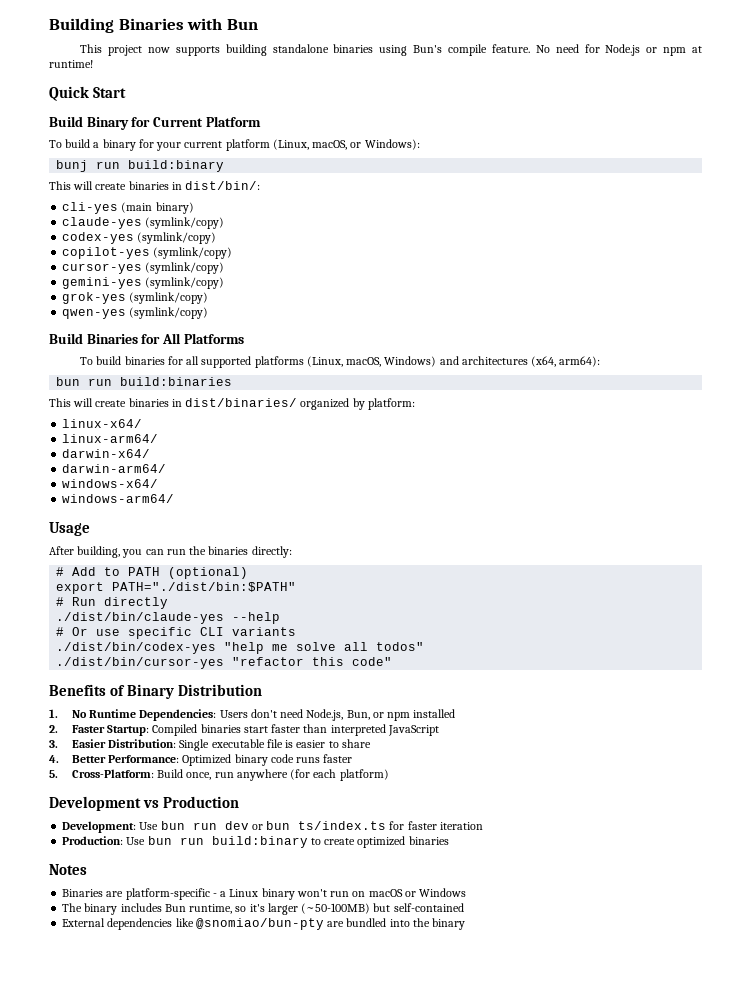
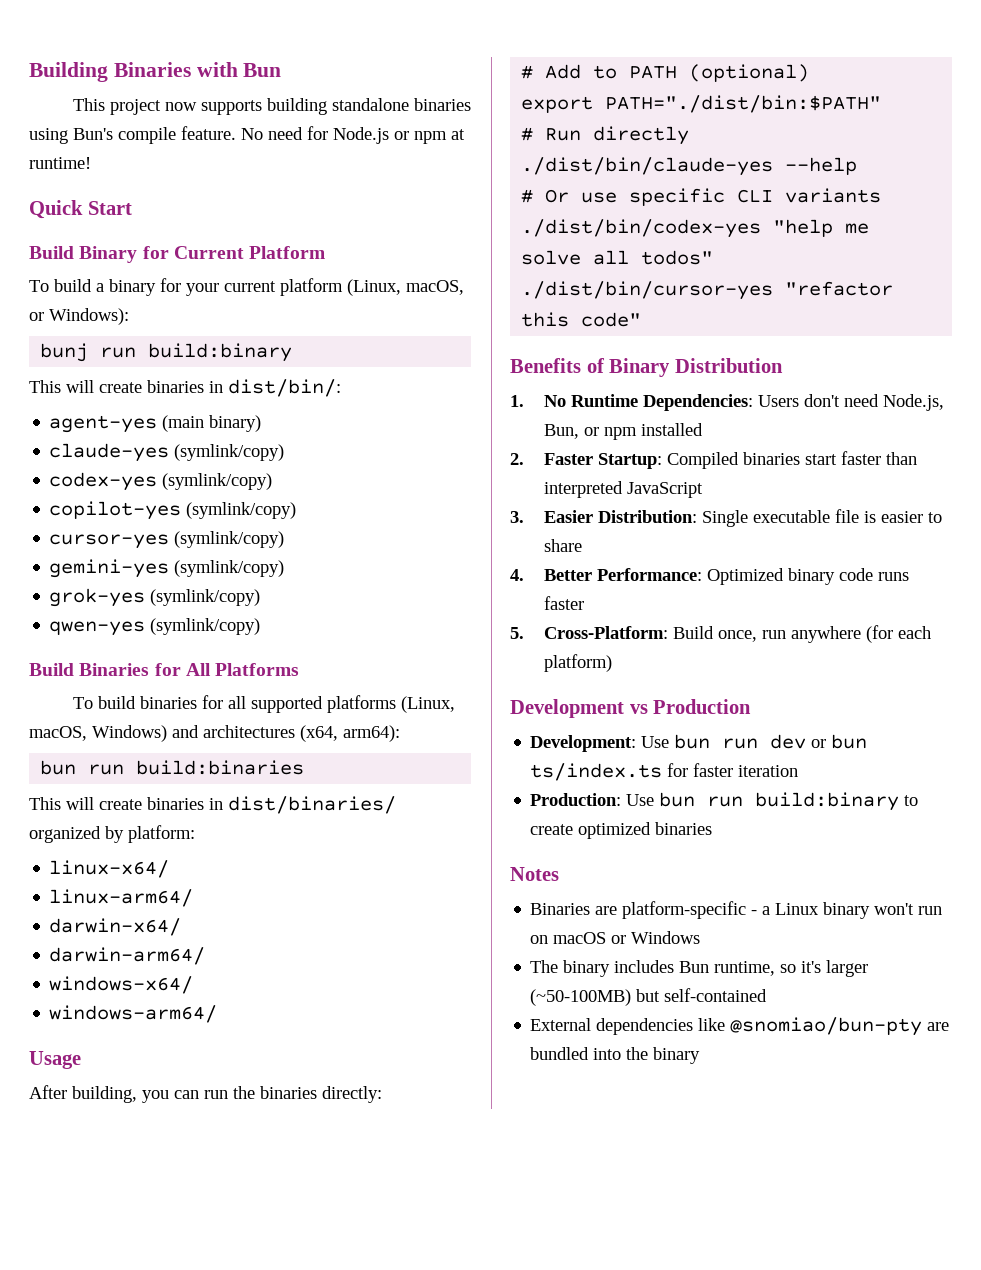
[62,202,119,214] cli-yes -> [49,415,158,433] agent-yes

